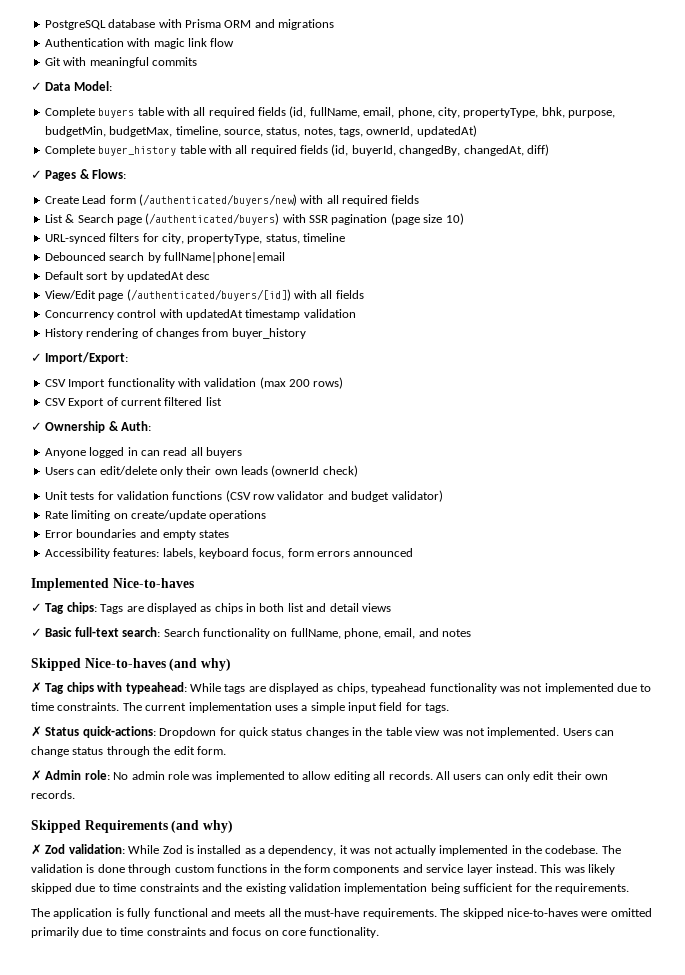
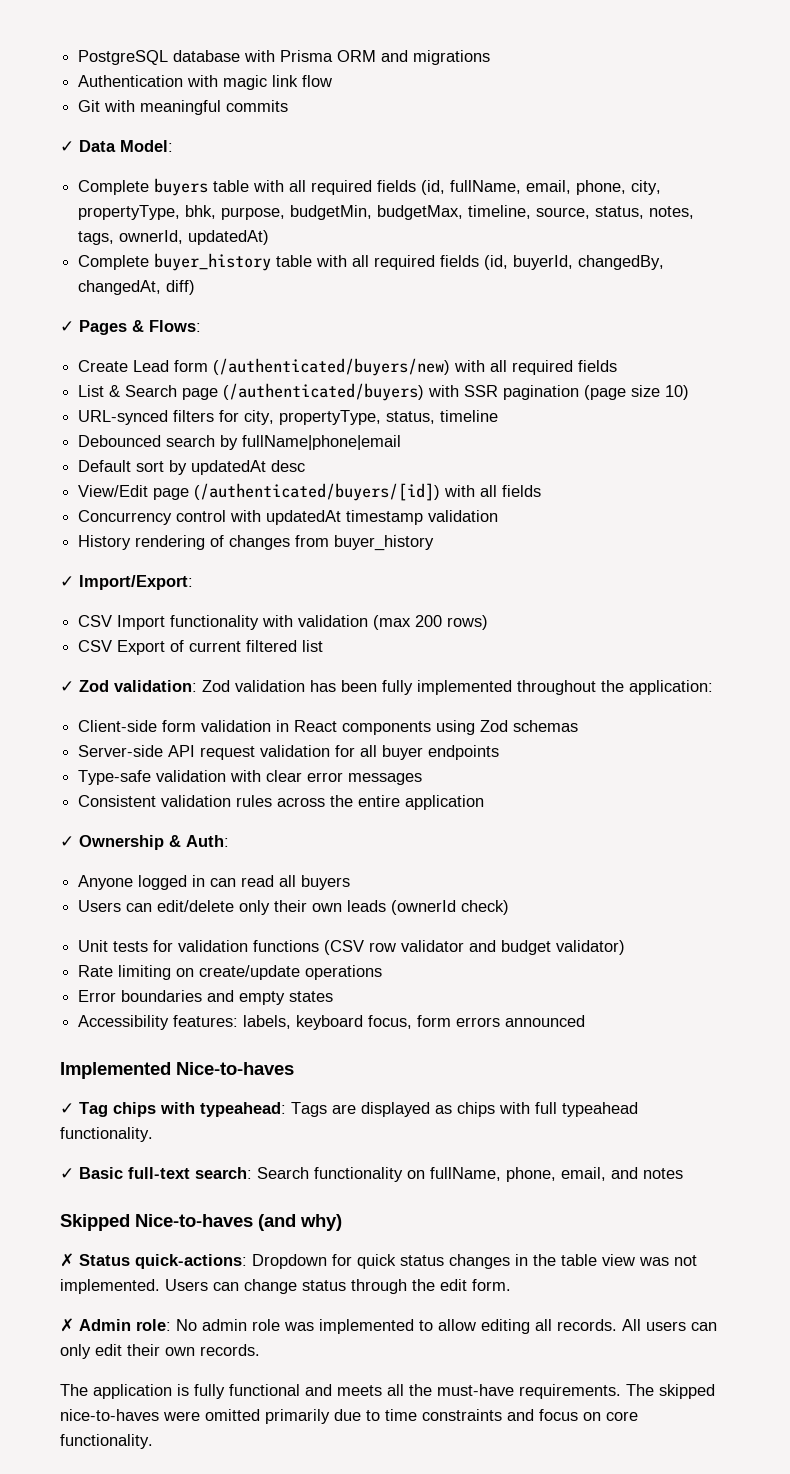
(222, 401) none -> [60,680,713,695] [78,720,579,735] [78,745,500,760] [78,770,423,785] [78,795,485,810] // ✓ Zod validation: Zod validation has been fully implemented throughout the application: // Client-side form validation in React components using Zod schemas // Server-side API request validation for all buyer endpoints // Type-safe validation with clear error messages // Consistent validation rules across the entire application
[66,602,97,614] chips: -> [113,1102,286,1117] chips with typeahead:
[246,603,391,612] in both list and detail views -> [499,1102,638,1117] [60,1127,153,1142] with full typeahead functionality.
[31,682,652,694] [31,702,450,713] // ✗ Tag chips with typeahead: While tags are displayed as chips, typeahead functionality was not implemented due to time constraints. The current implementation uses a simple input field for tags. -> (342, 1222) none
[31,820,233,833] [31,844,621,856] [31,864,615,875] [31,883,630,894] // Skipped Requirements (and why) // ✗ Zod validation: While Zod is installed as a dependency, it was not actually implemented in the codebase. The validation is done through custom functions in the form components and service layer instead. This was likely skipped due to time constraints and the existing validation implementation being sufficient for the requirements. -> (260, 1350) none

